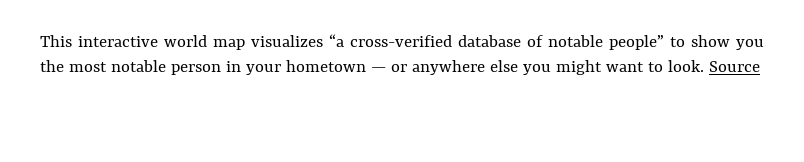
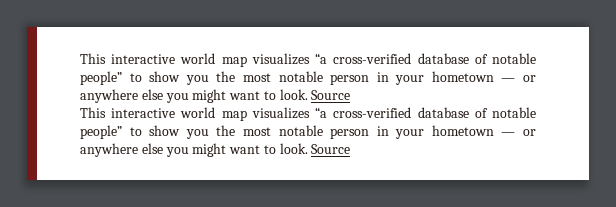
(760, 66) none -> [80,107,536,121] [80,125,536,139] [80,143,351,157] // This interactive world map visualizes “a cross-verified database of notable people” to show you the most notable person in your hometown — or anywhere else you might want to look. Source

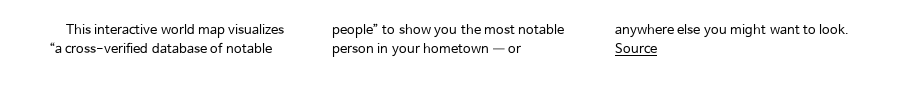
[80,107,536,121] [80,125,536,139] [80,143,351,157] // This interactive world map visualizes “a cross-verified database of notable people” to show you the most notable person in your hometown — or anywhere else you might want to look. Source -> (657, 48) none

